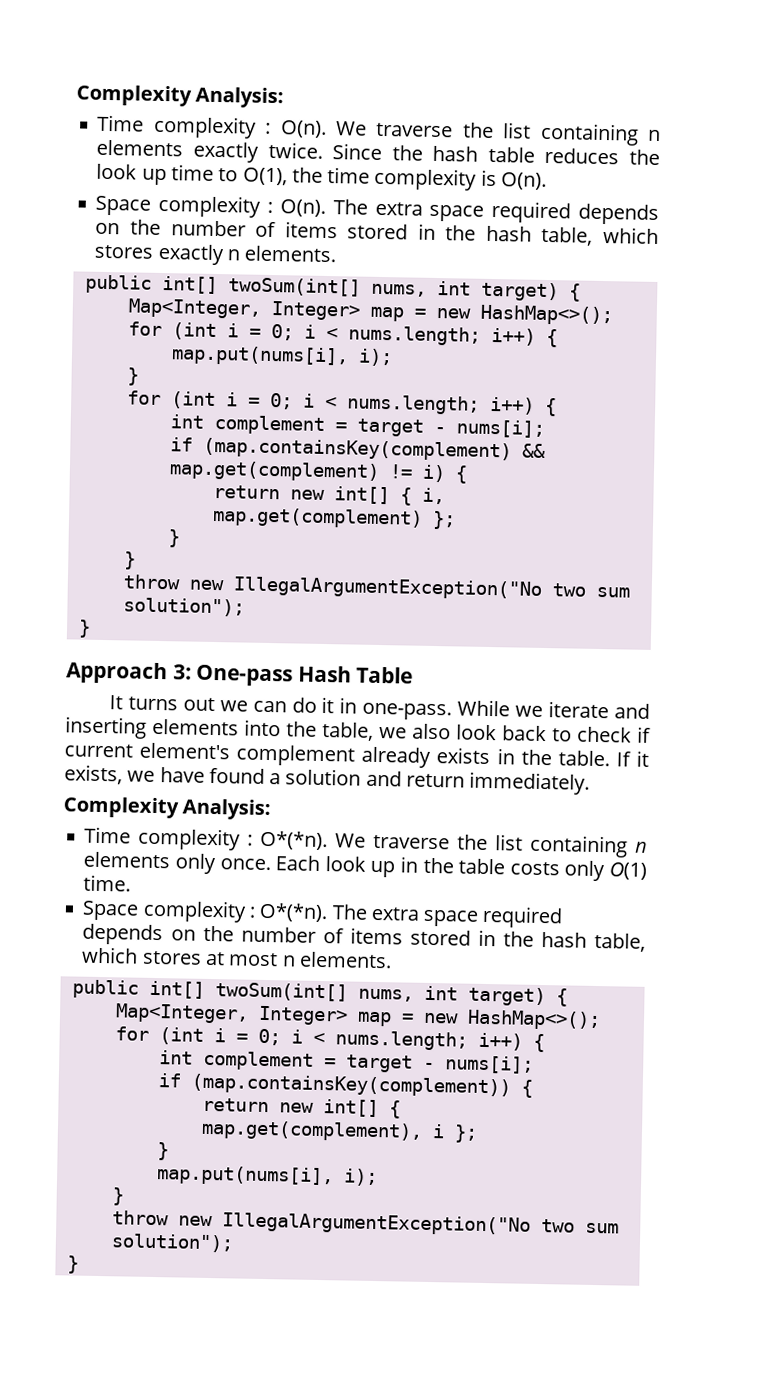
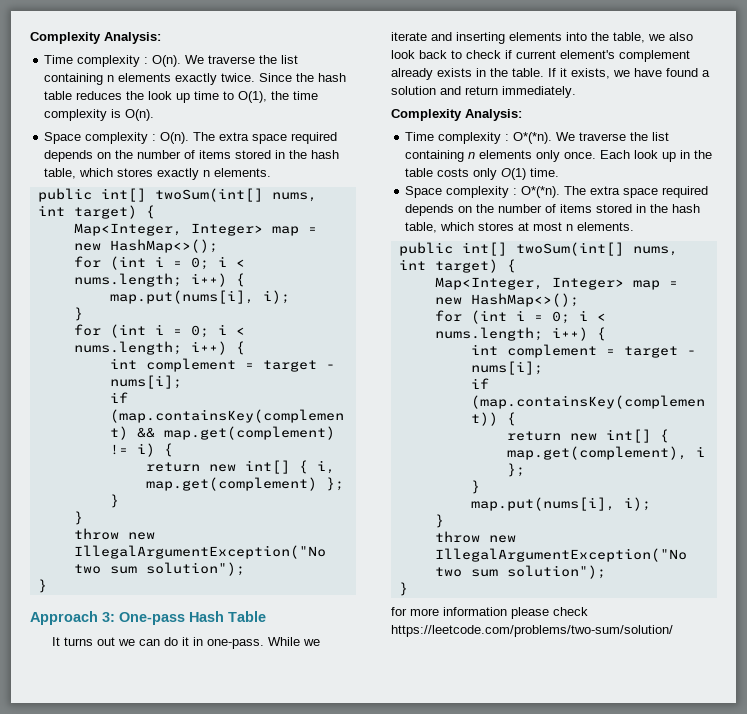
(79, 1264) none -> [391,607,588,619] [391,625,673,637] // for more information please check https://leetcode.com/problems/two-sum/solution/

